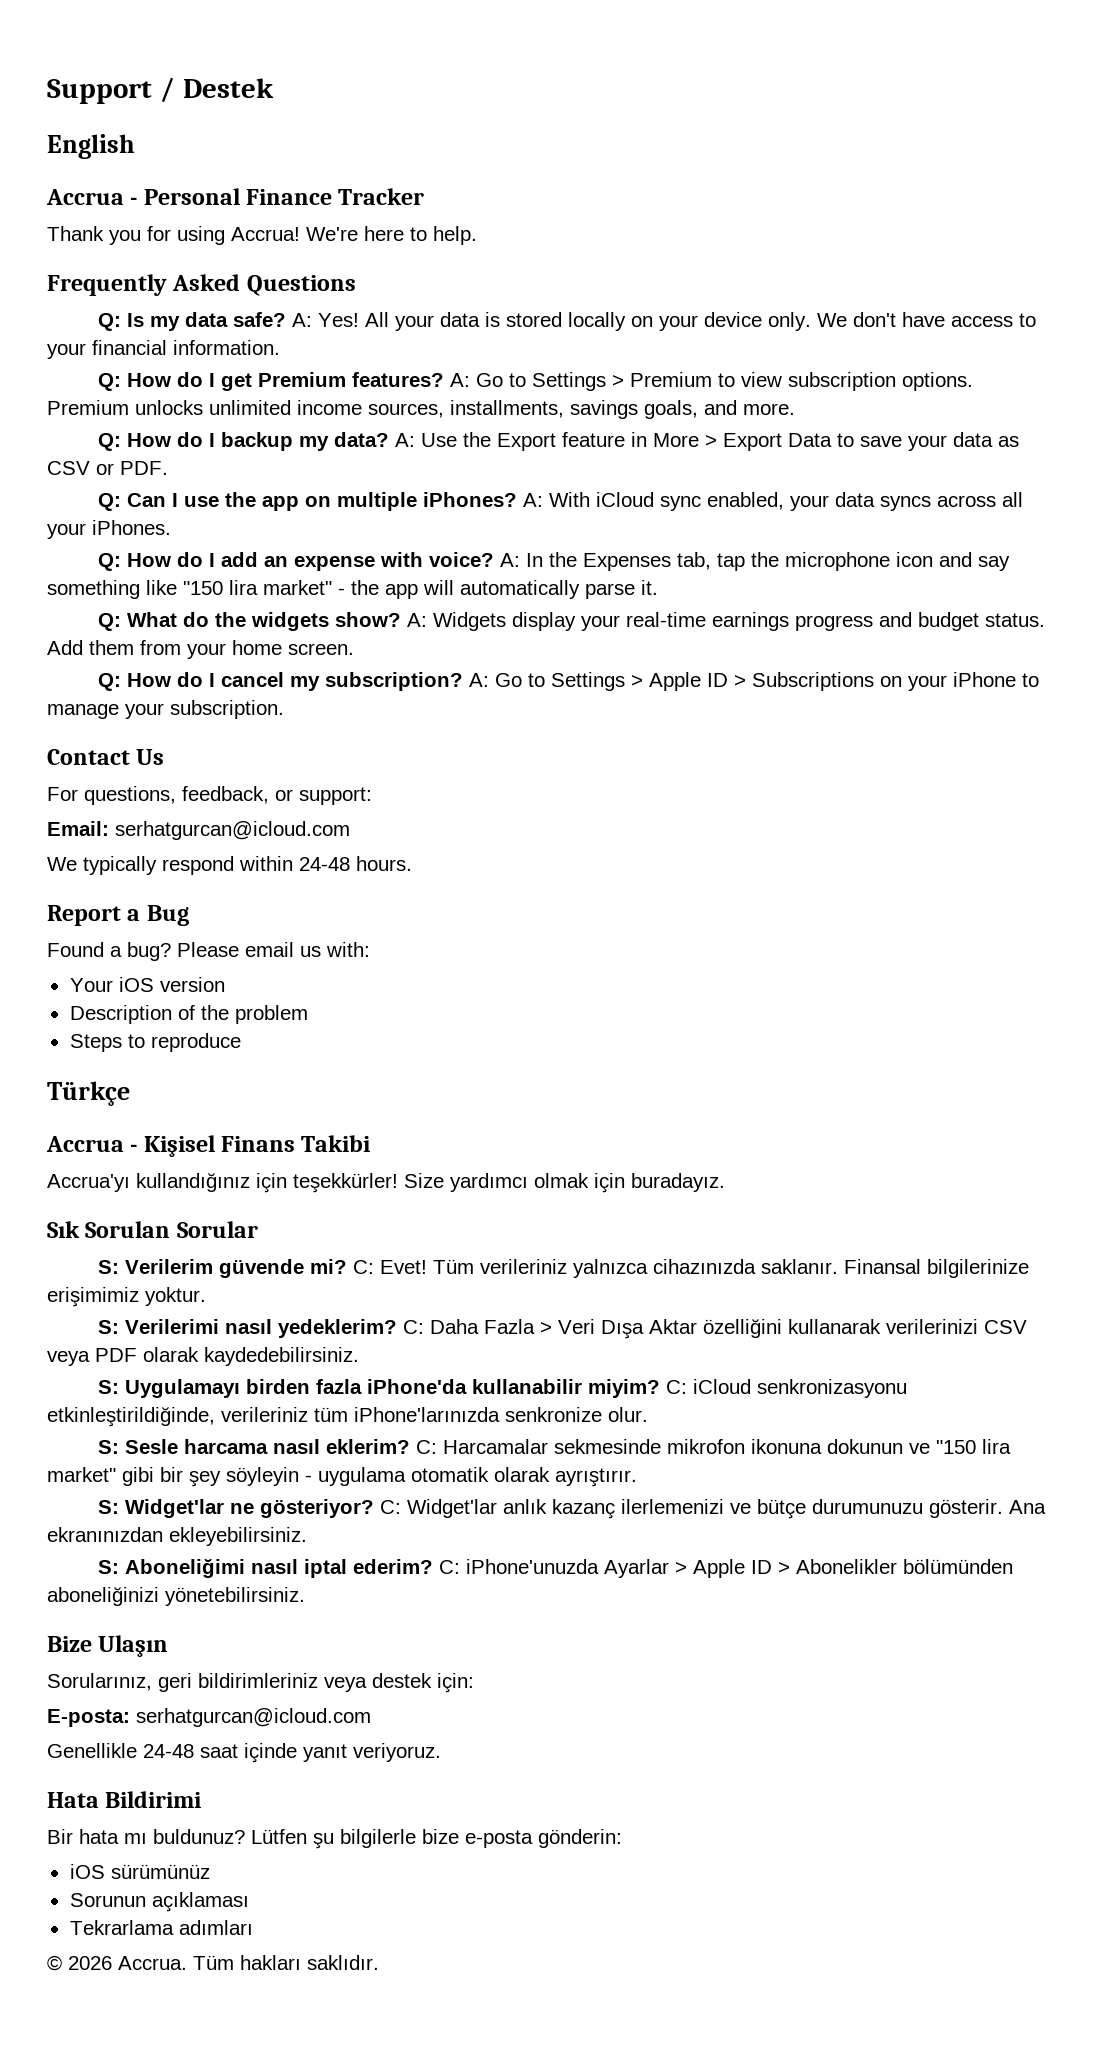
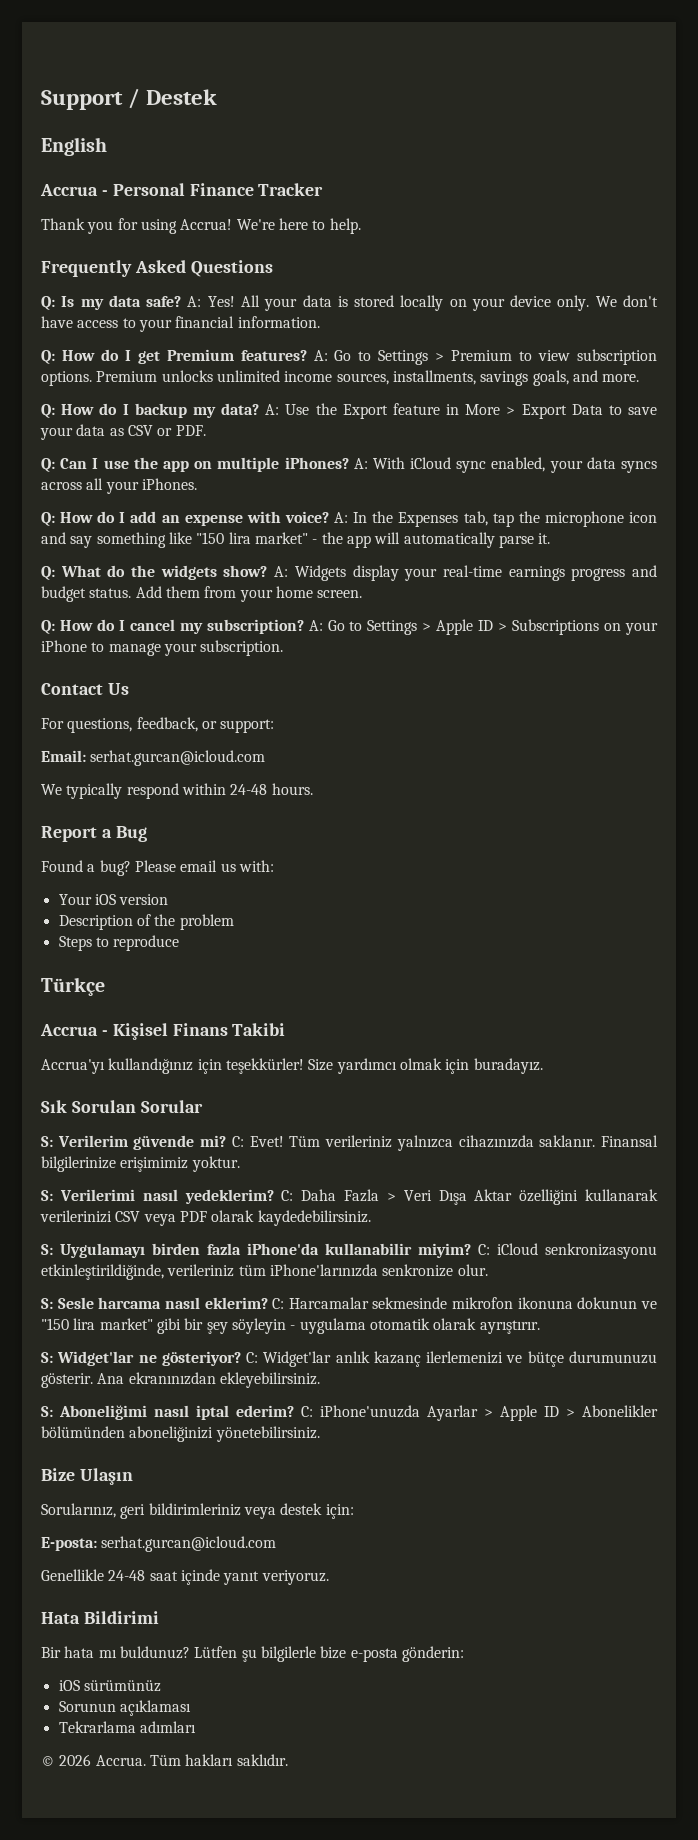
[115,821,350,840] serhatgurcan@icloud.com -> [90,750,266,766] serhat.gurcan@icloud.com
[136,1708,371,1727] serhatgurcan@icloud.com -> [101,1536,277,1552] serhat.gurcan@icloud.com

